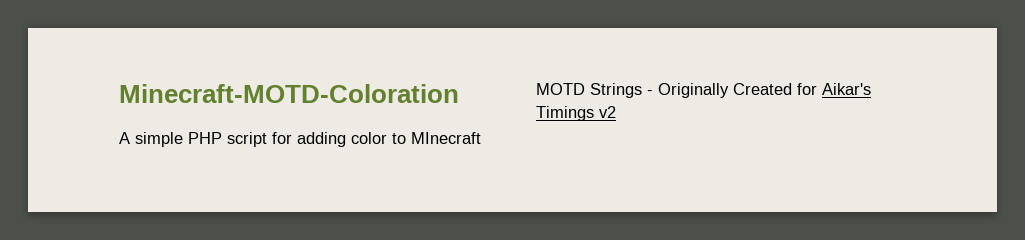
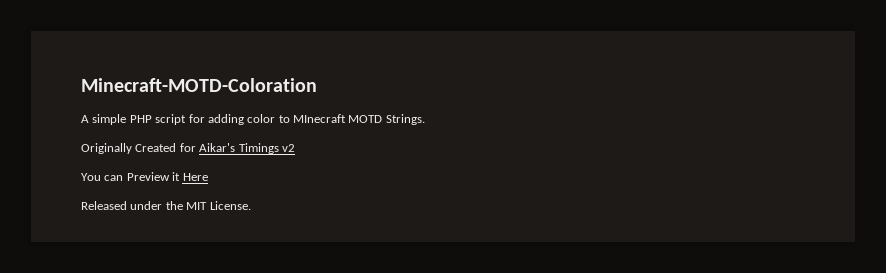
[590,83,653,98] Strings - -> [385,114,425,125] Strings. //
(616, 112) none -> [81,172,208,181] [81,201,251,210] // You can Preview it Here // Released under the MIT License.

